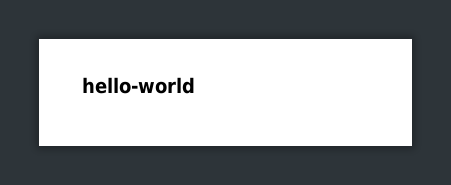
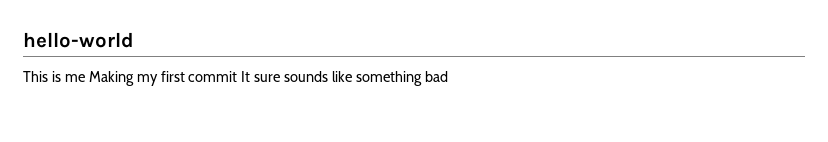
(195, 85) none -> [23,71,448,86] // This is me Making my first commit It sure sounds like something bad

